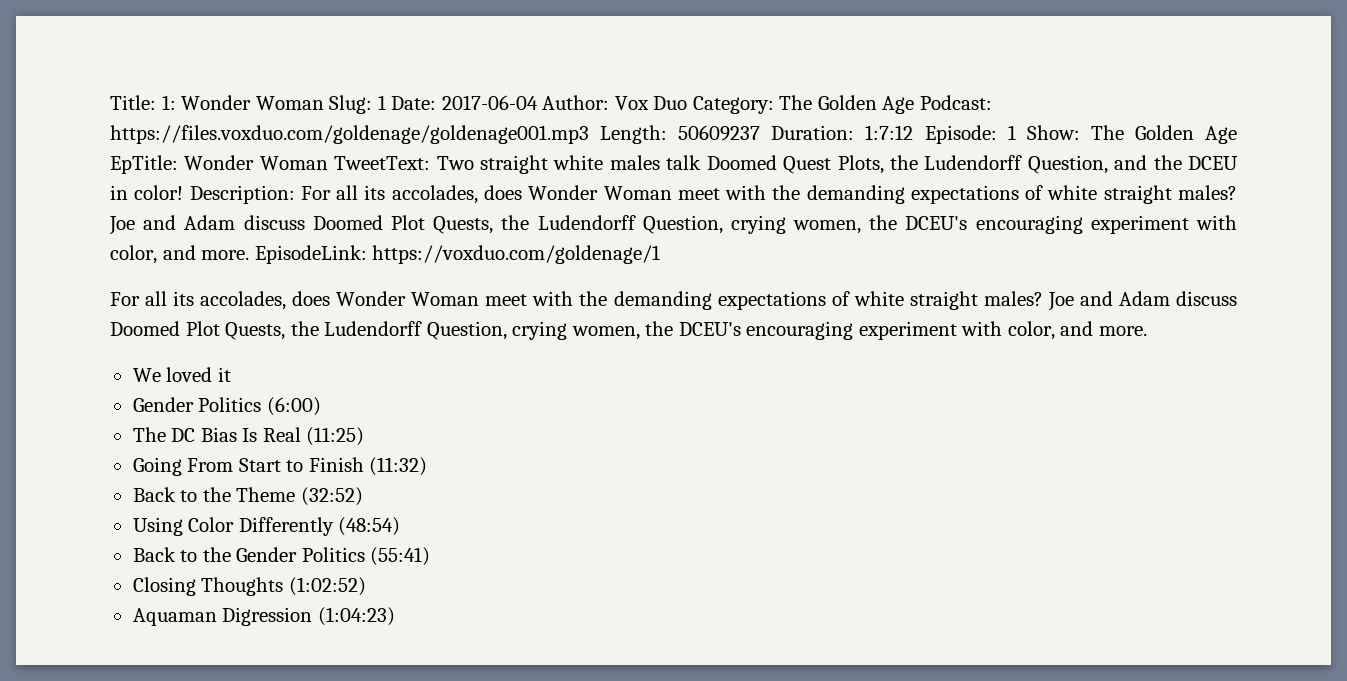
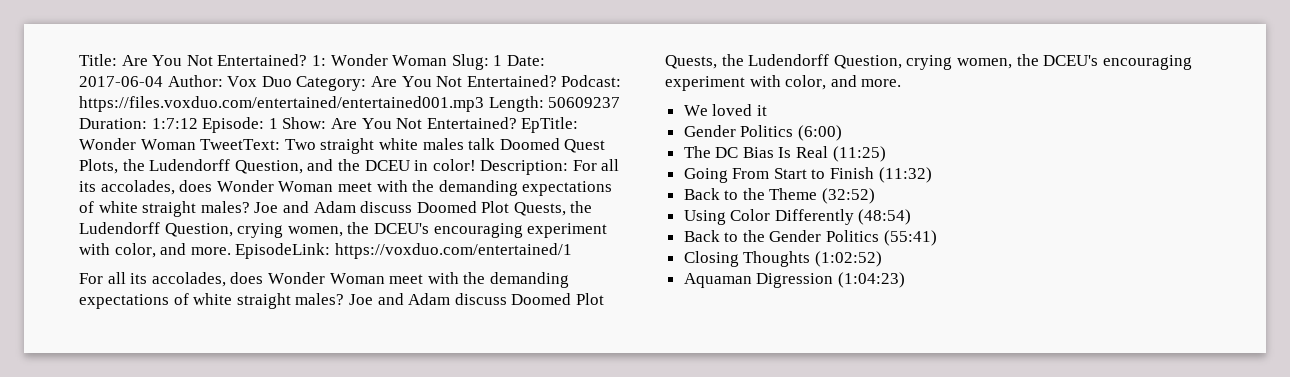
(156, 102) none -> [121,54,308,66] Are You Not Entertained?
[779,95,993,114] [110,125,589,144] The Golden Age Podcast: https://files.voxduo.com/goldenage/goldenage001.mp3 -> [370,75,622,87] [79,96,484,112] Are You Not Entertained? Podcast: https://files.voxduo.com/entertained/entertained001.mp3
[1090,125,1237,144] The Golden Age -> [330,117,517,129] Are You Not Entertained?
[372,245,661,264] https://voxduo.com/goldenage/1 -> [334,243,572,259] https://voxduo.com/entertained/1

